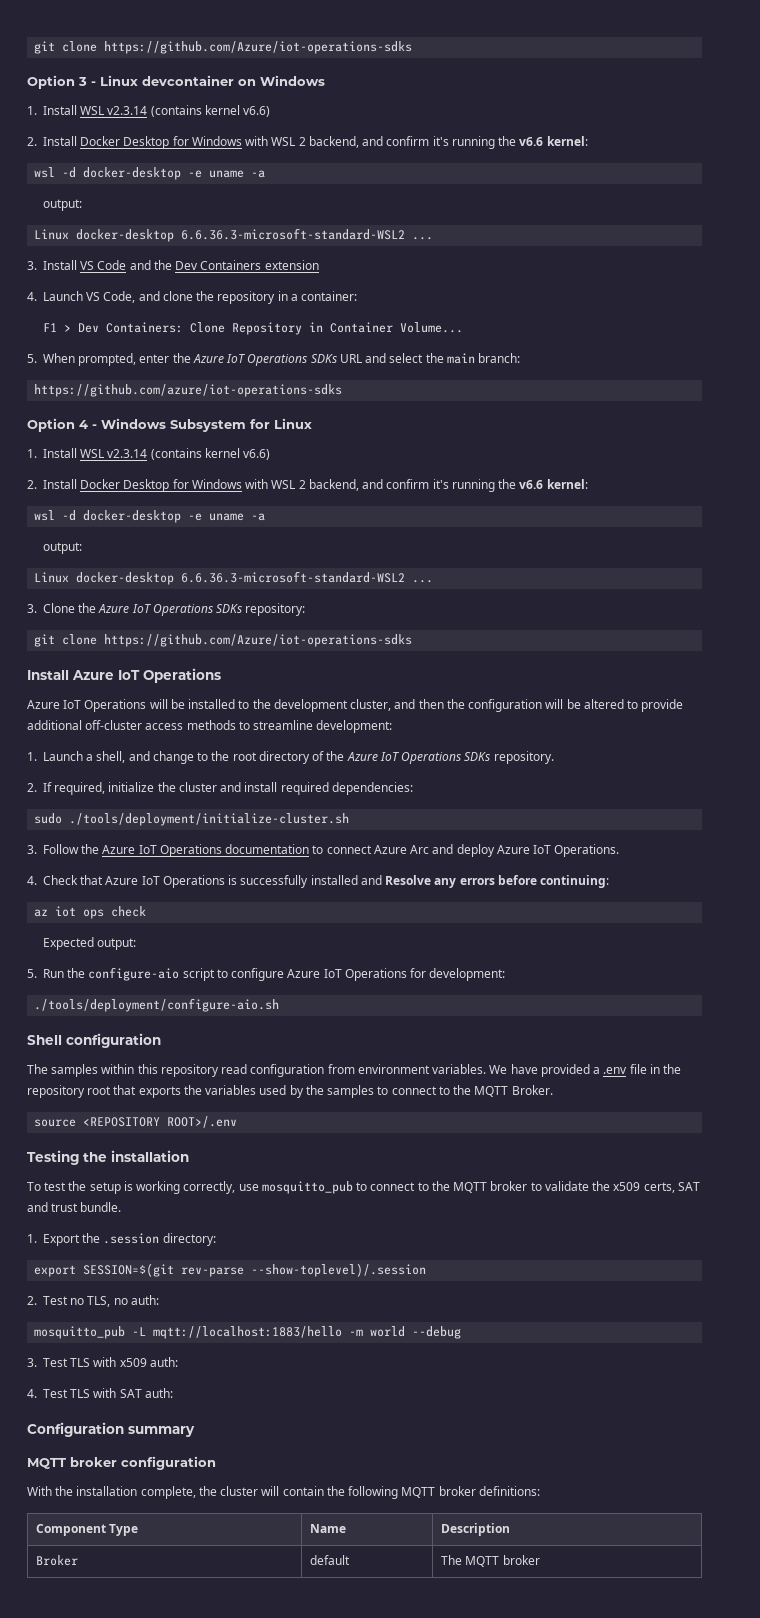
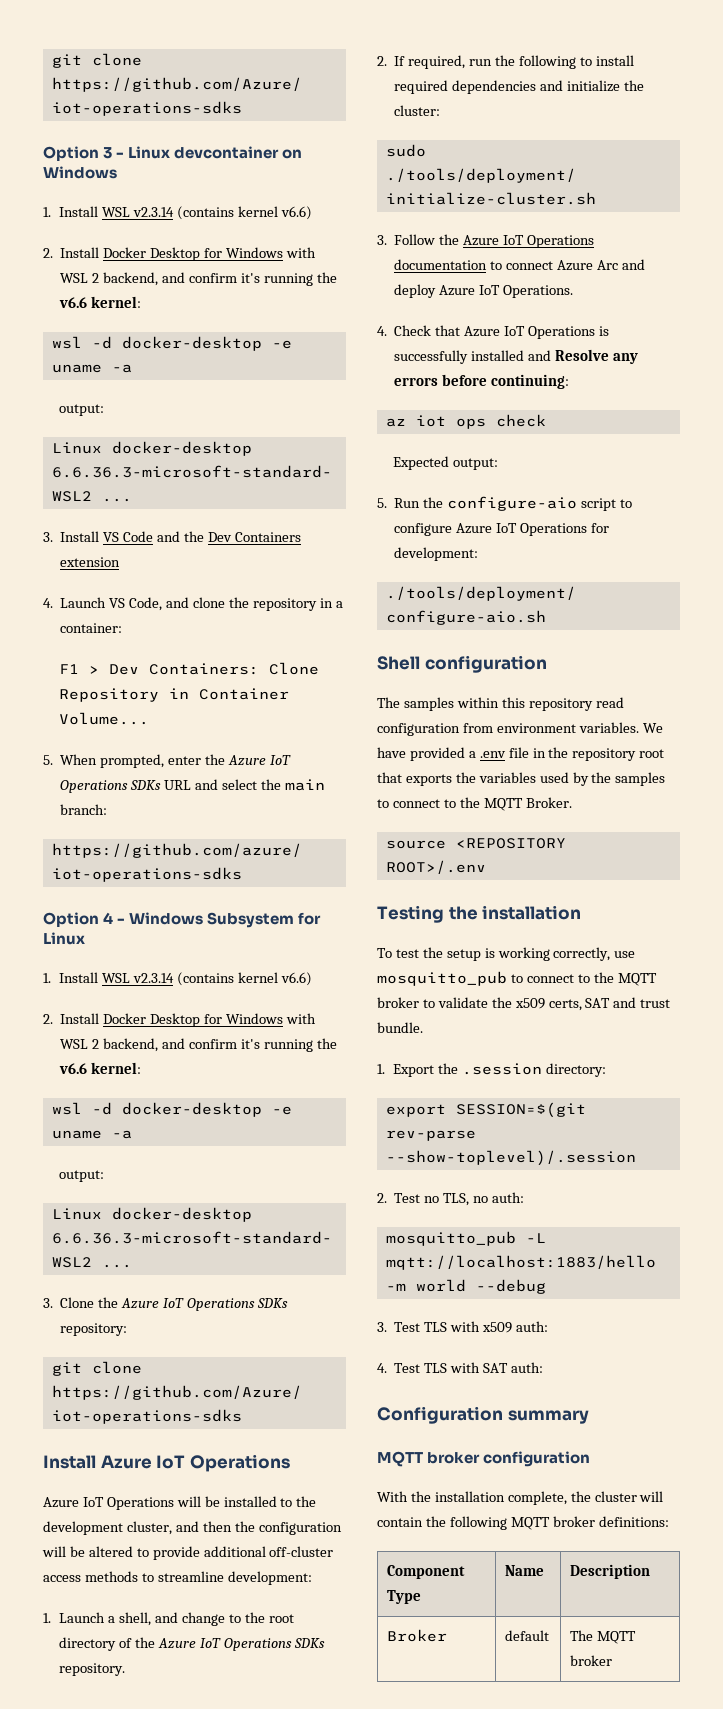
[108,782,413,795] initialize the cluster and install required dependencies: -> [469,55,634,69] [394,80,644,94] [394,105,441,116] run the following to install required dependencies and initialize the cluster:

